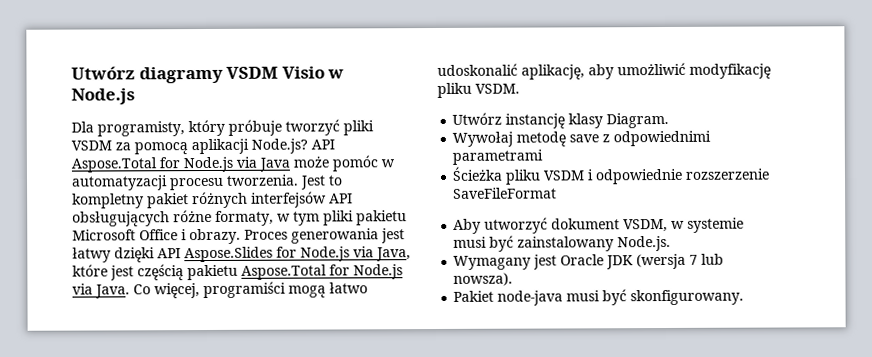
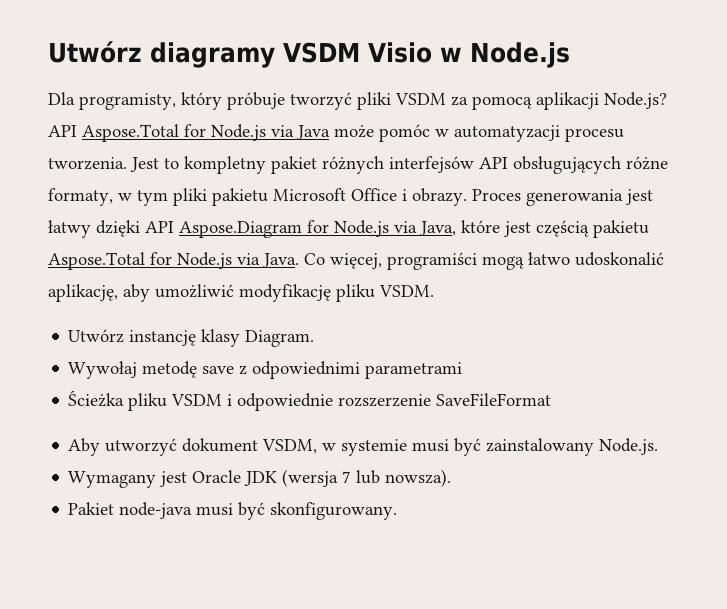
[184,246,273,263] Aspose.Slides -> [179,221,302,238] Aspose.Diagram

